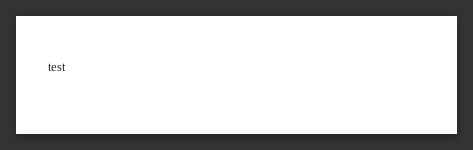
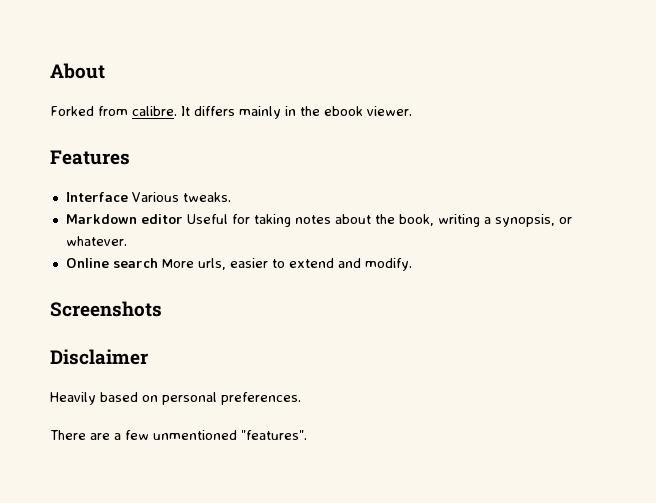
[48,63,66,71] test -> [50,63,105,79] [50,106,412,119] [50,150,130,165] [65,192,231,202] [65,214,572,227] [65,236,127,246] [65,258,412,271] [50,301,162,317] [50,349,148,365] [50,392,301,405] [50,430,307,440] About // Forked from calibre. It differs mainly in the ebook viewer. // Features // Interface Various tweaks. // Markdown editor Useful for taking notes about the book, writing a synopsis, or whatever. // Online search More urls, easier to extend and modify. // Screenshots // Disclaimer // Heavily based on personal preferences. // There are a few unmentioned "features".

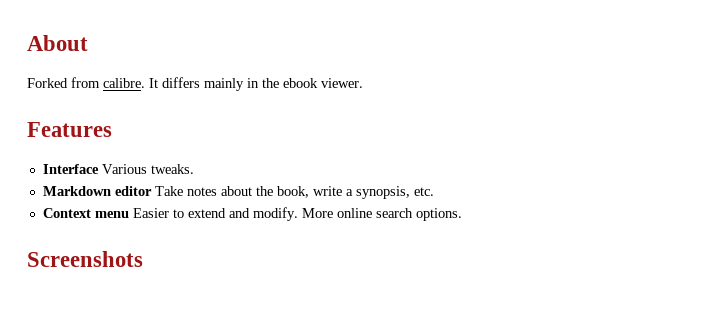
[186,214,291,227] Useful for taking -> [154,186,183,196] Take
[437,214,480,227] writing -> [312,186,342,196] write
[558,217,572,224] [65,236,127,246] [65,258,412,271] [50,301,162,317] [50,349,148,365] [50,392,301,405] [50,430,307,440] or whatever. // Online search More urls, easier to extend and modify. // Screenshots // Disclaimer // Heavily based on personal preferences. // There are a few unmentioned "features". -> [413,187,434,196] [42,207,462,221] [27,251,143,267] etc. // Context menu Easier to extend and modify. More online search options. // Screenshots

